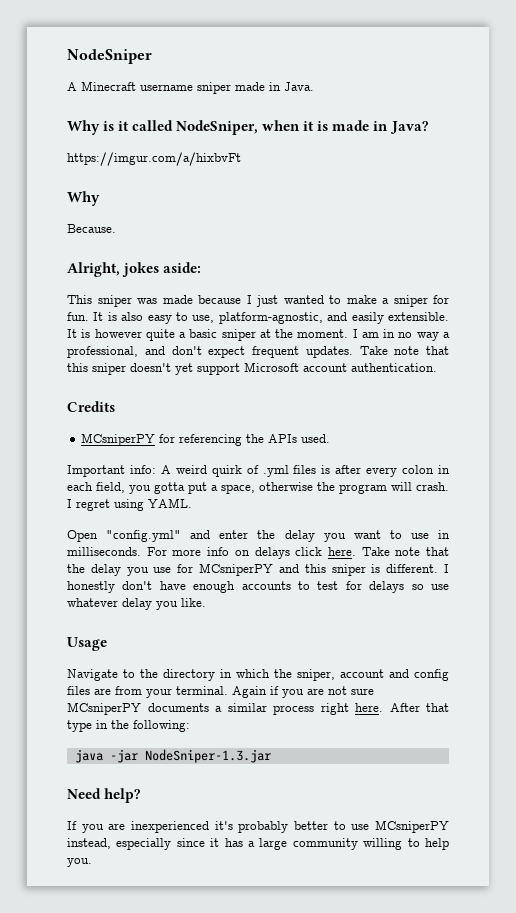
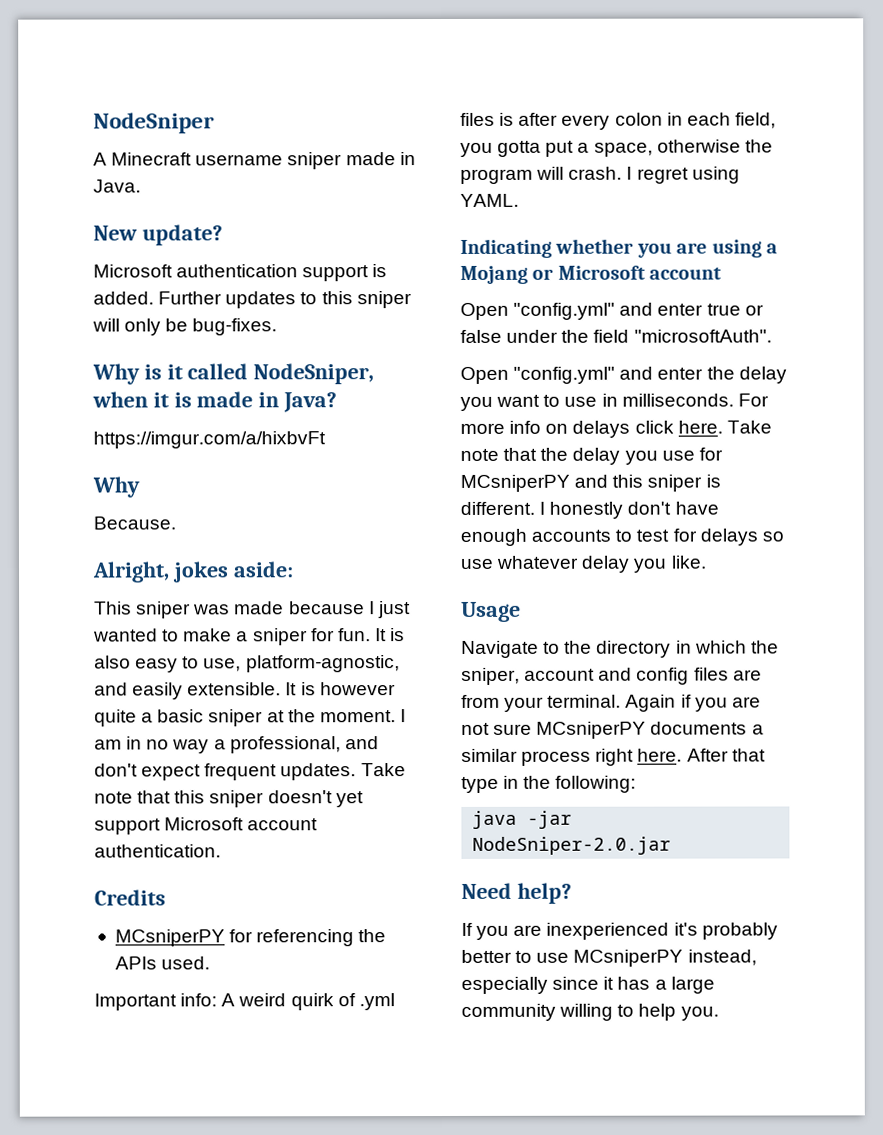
(314, 86) none -> [93,224,223,246] [93,264,388,282] [93,291,412,309] [92,318,278,336] // New update? // Microsoft authentication support is added. Further updates to this sniper will only be bug-fixes.
(192, 503) none -> [460,238,778,258] [460,265,723,284] [460,302,764,320] [460,329,772,343] // Indicating whether you are using a Mojang or Microsoft account // Open "config.yml" and enter true or false under the field "microsoftAuth".
[144,749,271,763] NodeSniper-1.3.jar -> [472,836,672,855] NodeSniper-2.0.jar

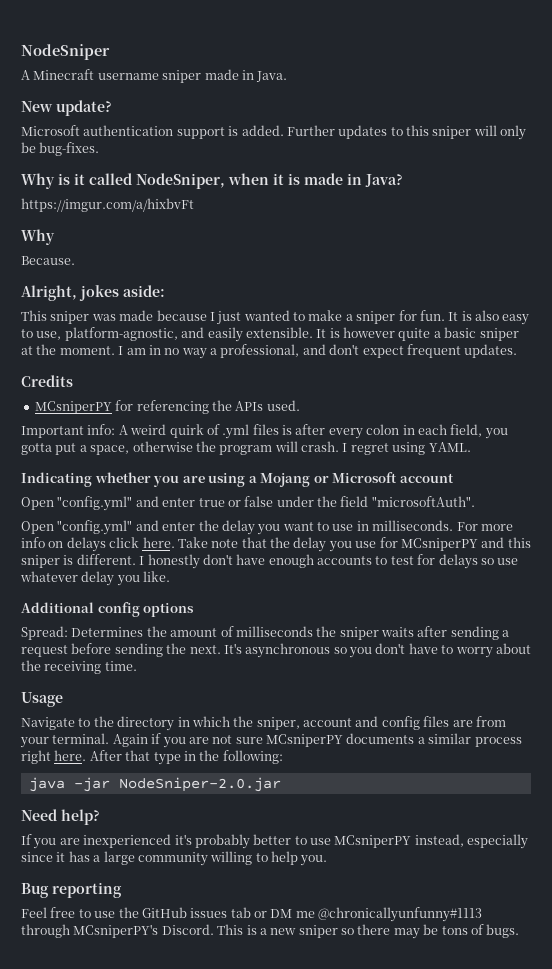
[360,763,406,777] [94,790,364,808] [94,817,319,835] [94,844,221,858] Take note that this sniper doesn't yet support Microsoft account authentication. -> (518, 351) none
(707, 562) none -> [21,602,195,617] [21,626,510,640] [21,643,531,658] [21,660,137,674] // Additional config options // Spread: Determines the amount of milliseconds the sniper waits after sending a request before sending the next. It's asynchronous so you don't have to worry about the receiving time.
(719, 1013) none -> [21,882,122,898] [21,907,483,922] [21,924,520,939] // Bug reporting // Feel free to use the GitHub issues tab or DM me @chronicallyunfunny#1113 through MCsniperPY's Discord. This is a new sniper so there may be tons of bugs.

